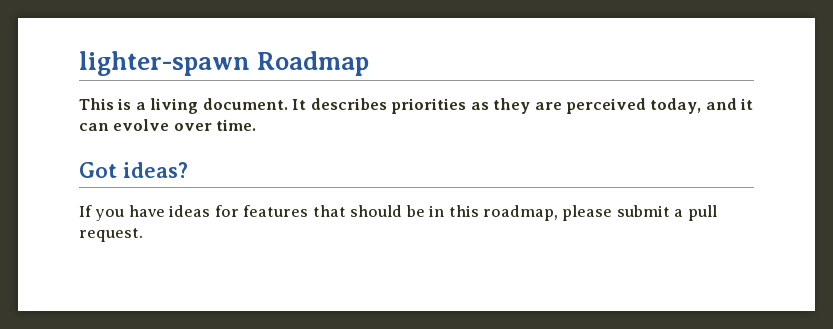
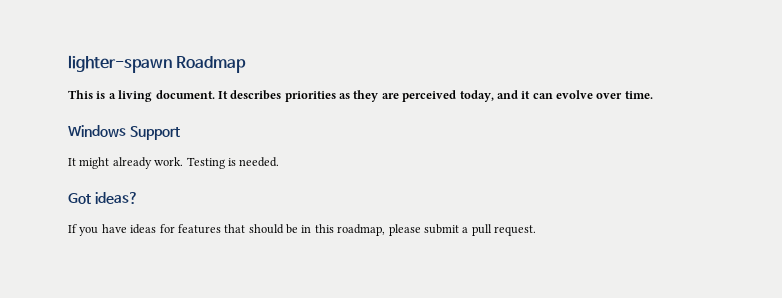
(257, 125) none -> [68,125,180,140] [68,157,280,169] // Windows Support // It might already work. Testing is needed.

